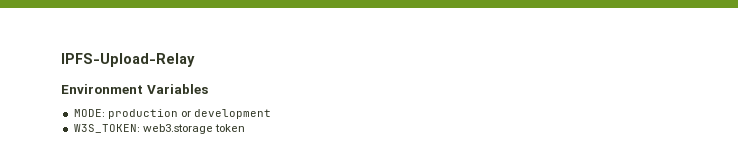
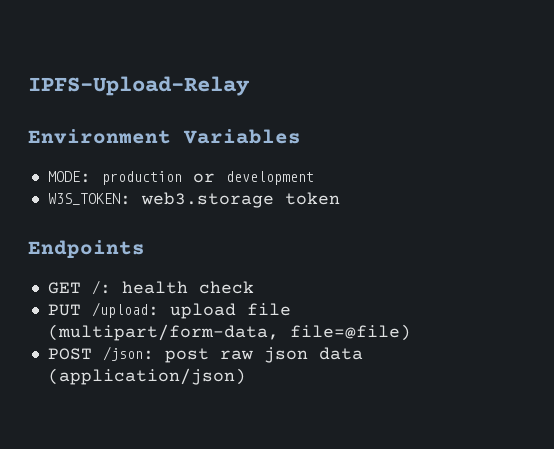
(245, 128) none -> [28,240,145,258] [47,280,254,295] [47,302,291,319] [47,324,411,341] [47,346,363,363] [47,368,246,385] // Endpoints // GET /: health check // PUT /upload: upload file (multipart/form-data, file=@file) // POST /json: post raw json data (application/json)

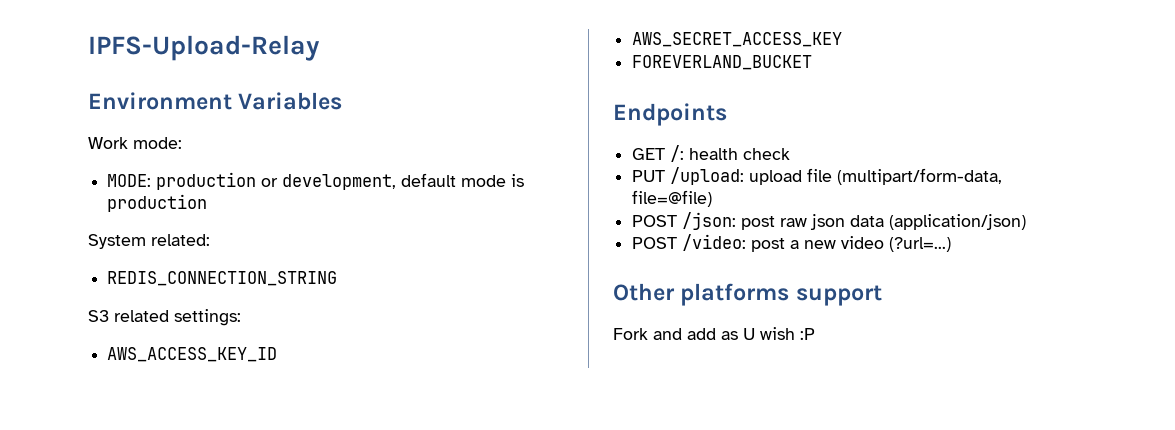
(301, 136) none -> [88,137,182,149] // Work mode:
[225,171,314,185] [47,192,340,208] development // W3S_TOKEN: web3.storage token -> [282,173,525,190] [107,194,208,212] [88,234,210,249] [107,271,338,286] [88,309,241,326] [107,347,278,362] [632,32,843,47] [632,55,813,70] development, default mode is production // System related: // REDIS_CONNECTION_STRING // S3 related settings: // AWS_ACCESS_KEY_ID // AWS_SECRET_ACCESS_KEY // FOREVERLAND_BUCKET
(246, 376) none -> [632,234,952,252] [613,283,882,306] [613,327,815,340] // POST /video: post a new video (?url=...) // Other platforms support // Fork and add as U wish :P

